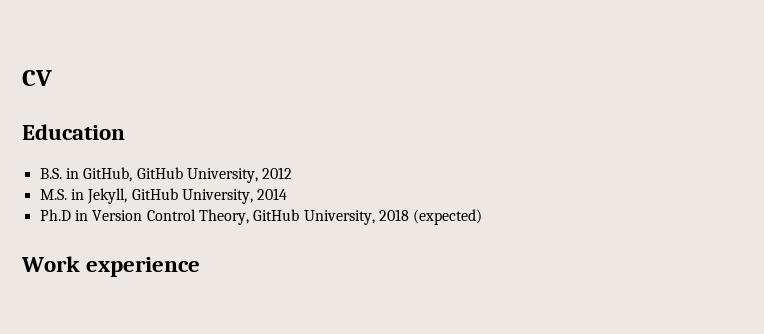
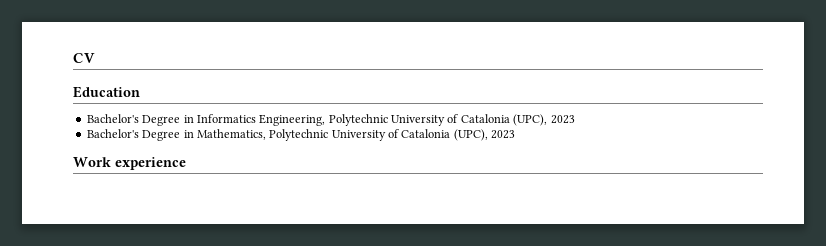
[39,167,293,183] [39,188,288,204] [39,209,483,225] B.S. in GitHub, GitHub University, 2012 // M.S. in Jekyll, GitHub University, 2014 // Ph.D in Version Control Theory, GitHub University, 2018 (expected) -> [86,114,575,126] [86,129,516,141] Bachelor's Degree in Informatics Engineering, Polytechnic University of Catalonia (UPC), 2023 // Bachelor's Degree in Mathematics, Polytechnic University of Catalonia (UPC), 2023

